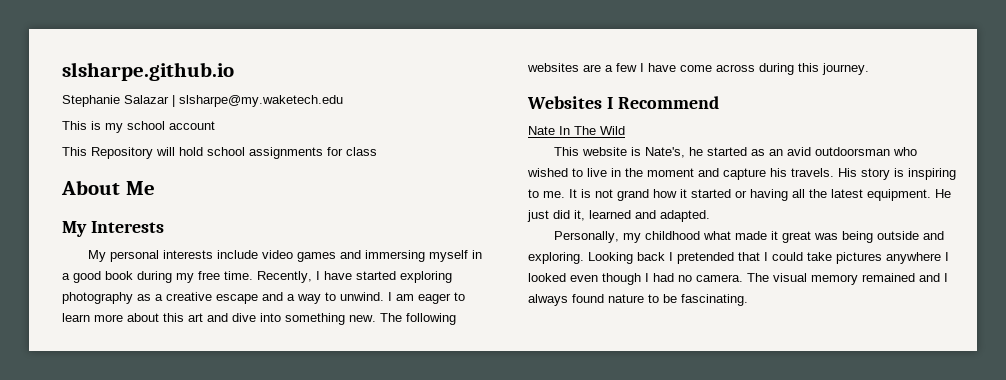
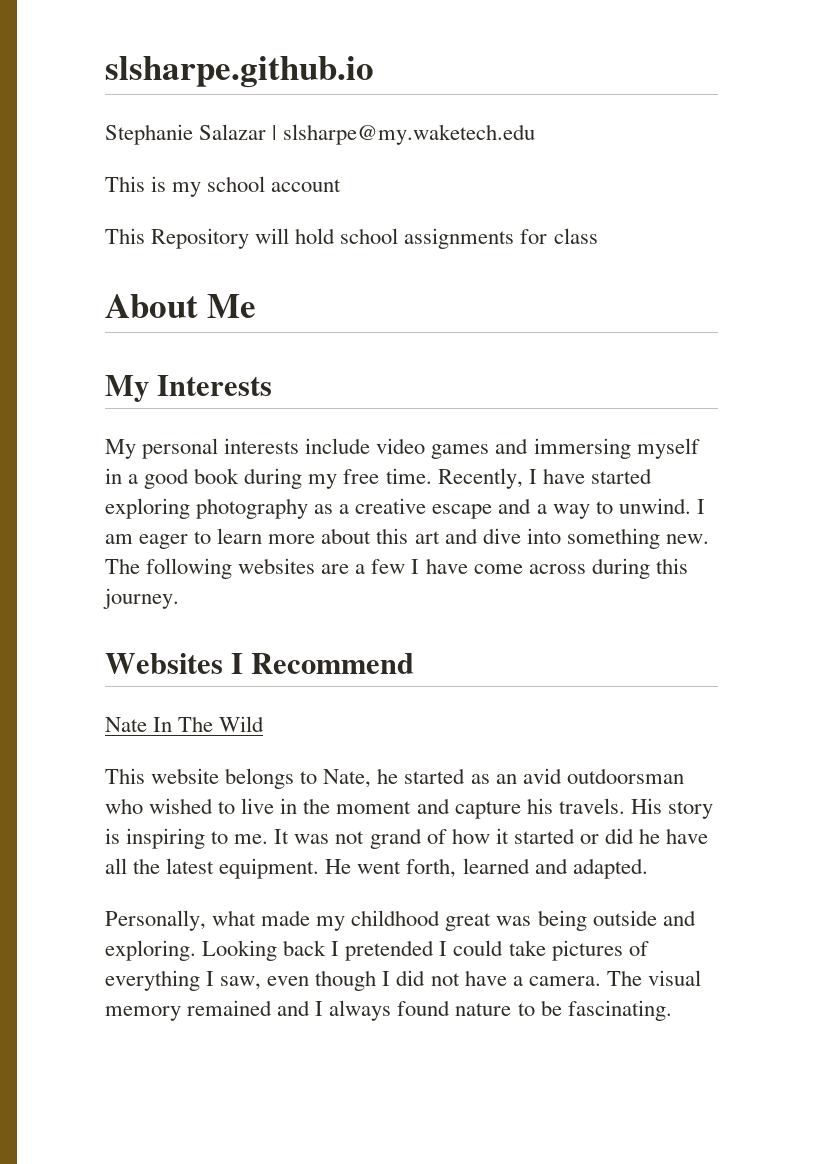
[630,147,685,158] is Nate's, -> [225,768,372,789] belongs to Nate,
[581,189,591,198] is -> [294,834,330,844] was
(649, 195) none -> [426,829,447,844] of
[750,189,788,201] having -> [604,828,709,844] did he have
[527,210,585,222] just did it, -> [357,858,457,878] went forth,
[622,231,778,243] my childhood what made it -> [212,910,441,931] what made my childhood
[738,252,760,261] that -> (435, 950) none
[886,252,949,264] [528,273,692,285] anywhere I looked even though I had no -> [628,941,649,956] [105,970,523,991] of everything I saw, even though I did not have a

